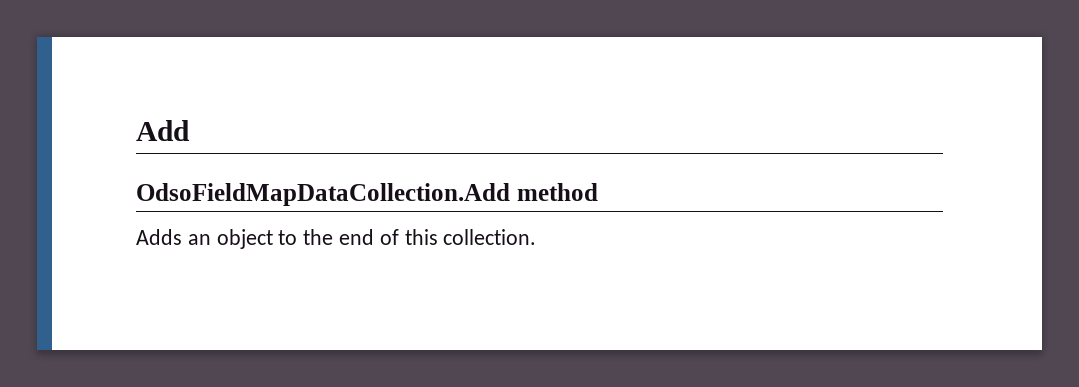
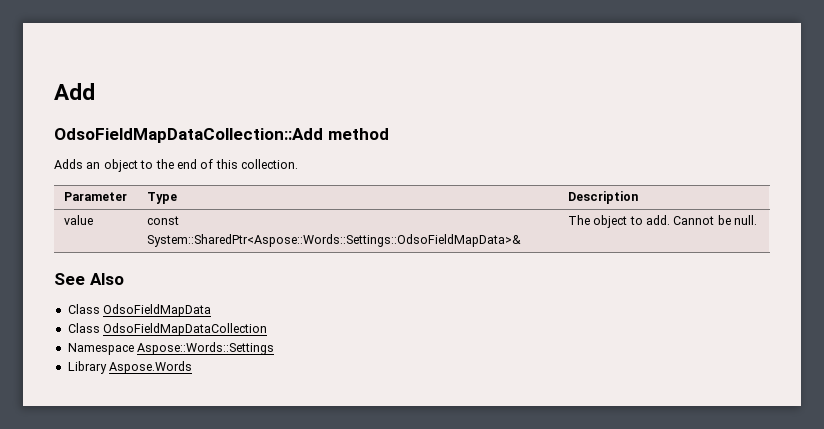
[136,183,510,206] OdsoFieldMapDataCollection.Add -> [54,128,323,143] OdsoFieldMapDataCollection::Add
(537, 237) none -> [63,192,127,201] [146,192,177,204] [567,191,638,204] [63,215,93,225] [146,216,179,225] [146,234,521,247] [567,215,758,228] [54,273,124,285] [67,304,212,317] [67,323,268,336] [67,342,275,355] [67,361,193,374] // Parameter | Type | Description // value | const System::SharedPtr<Aspose::Words::Settings::OdsoFieldMapData>& | The object to add. Cannot be null. // See Also // Class OdsoFieldMapData // Class OdsoFieldMapDataCollection // Namespace Aspose::Words::Settings // Library Aspose.Words

